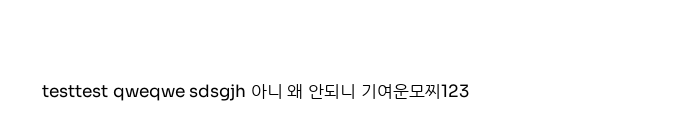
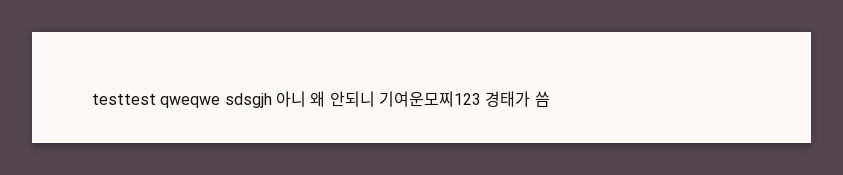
(469, 91) none -> [485,91,550,107] 경태가 씀

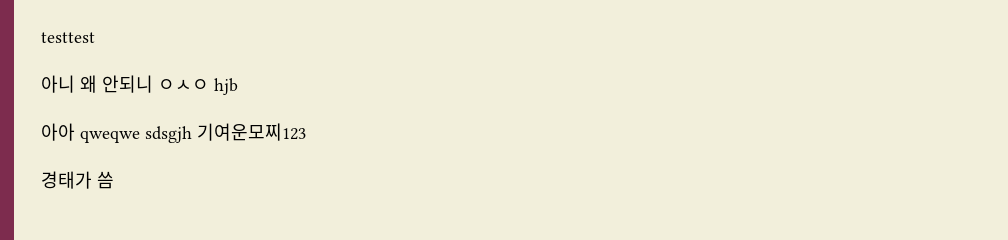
[160,93,272,108] qweqwe sdsgjh -> (95, 37) //
(375, 99) none -> [158,78,238,95] [41,123,192,143] ㅇㅅㅇ hjb // 아아 qweqwe sdsgjh
(481, 99) none -> (306, 132) //

